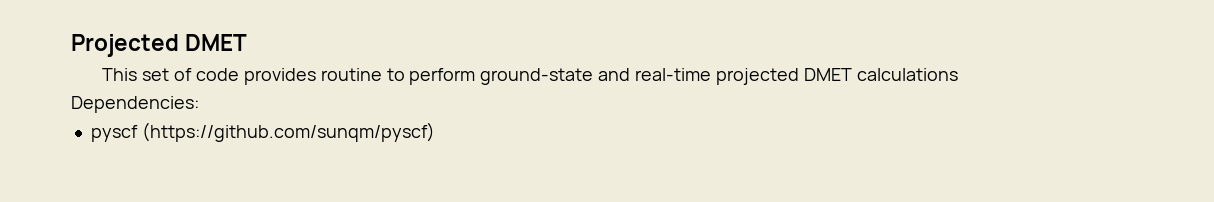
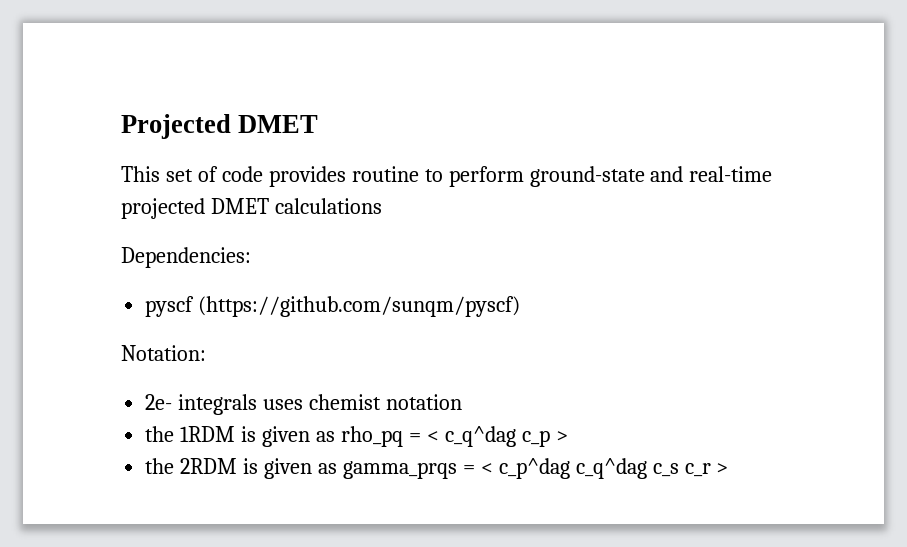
(435, 132) none -> [121,345,206,361] [145,394,462,415] [145,426,568,447] [145,458,729,479] // Notation: // 2e- integrals uses chemist notation // the 1RDM is given as rho_pq = < c_q^dag c_p > // the 2RDM is given as gamma_prqs = < c_p^dag c_q^dag c_s c_r >

